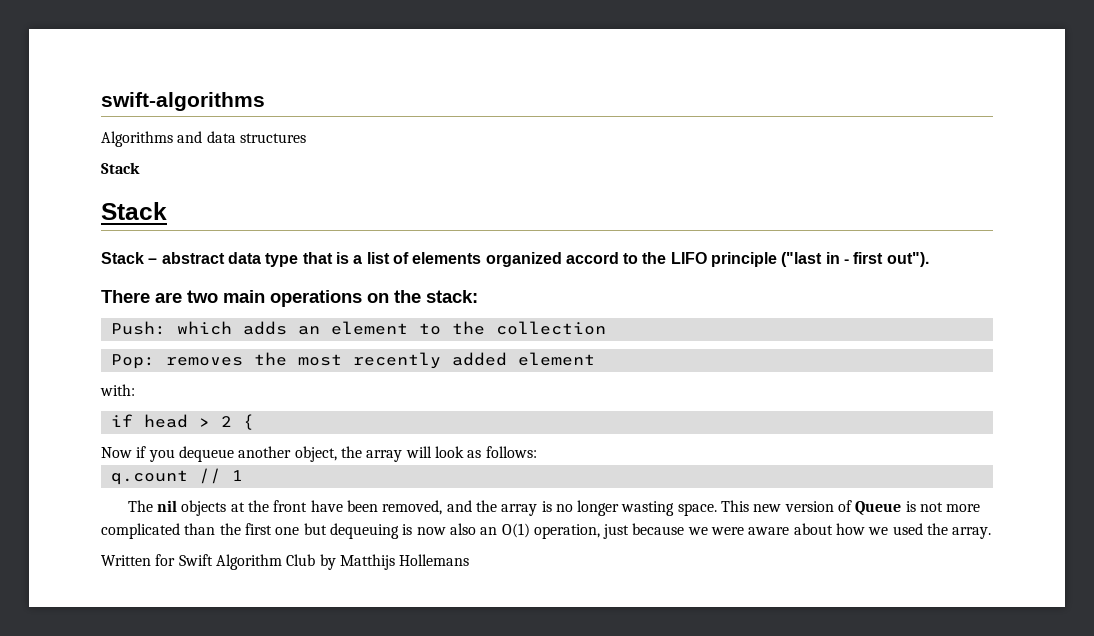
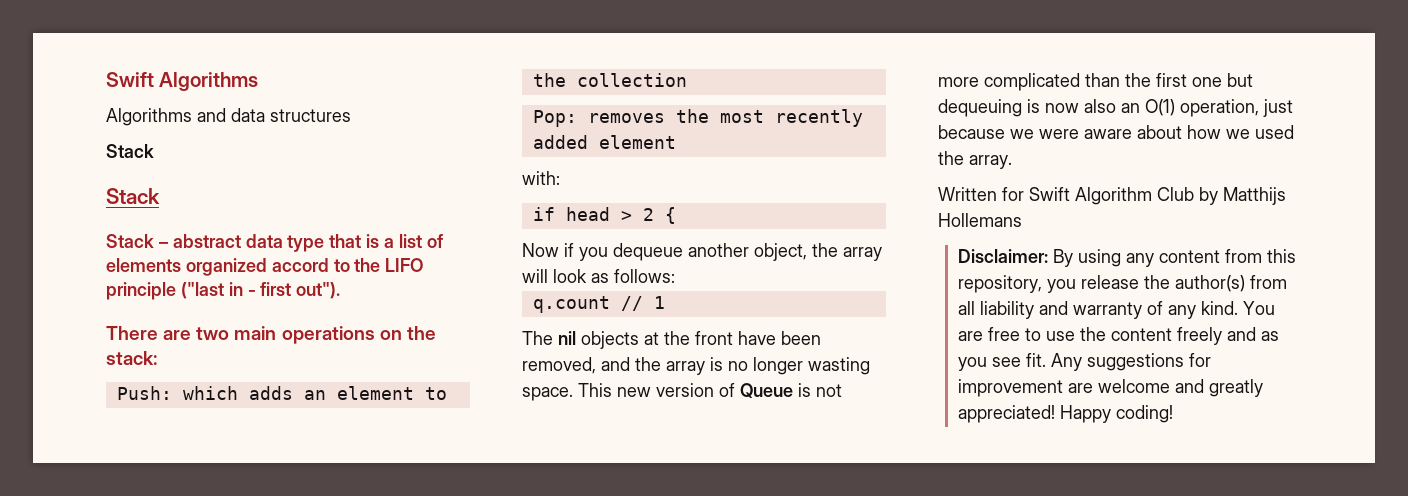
[101,92,265,111] swift-algorithms -> [106,72,259,91] Swift Algorithms
(470, 560) none -> [957,249,1296,267] [957,275,1287,293] [957,301,1275,319] [957,327,1279,345] [957,353,1211,371] [957,379,1263,397] [957,405,1173,423] // Disclaimer: By using any content from this repository, you release the author(s) from all liability and warranty of any kind. You are free to use the content freely and as you see fit. Any suggestions for improvement are welcome and greatly appreciated! Happy coding!

